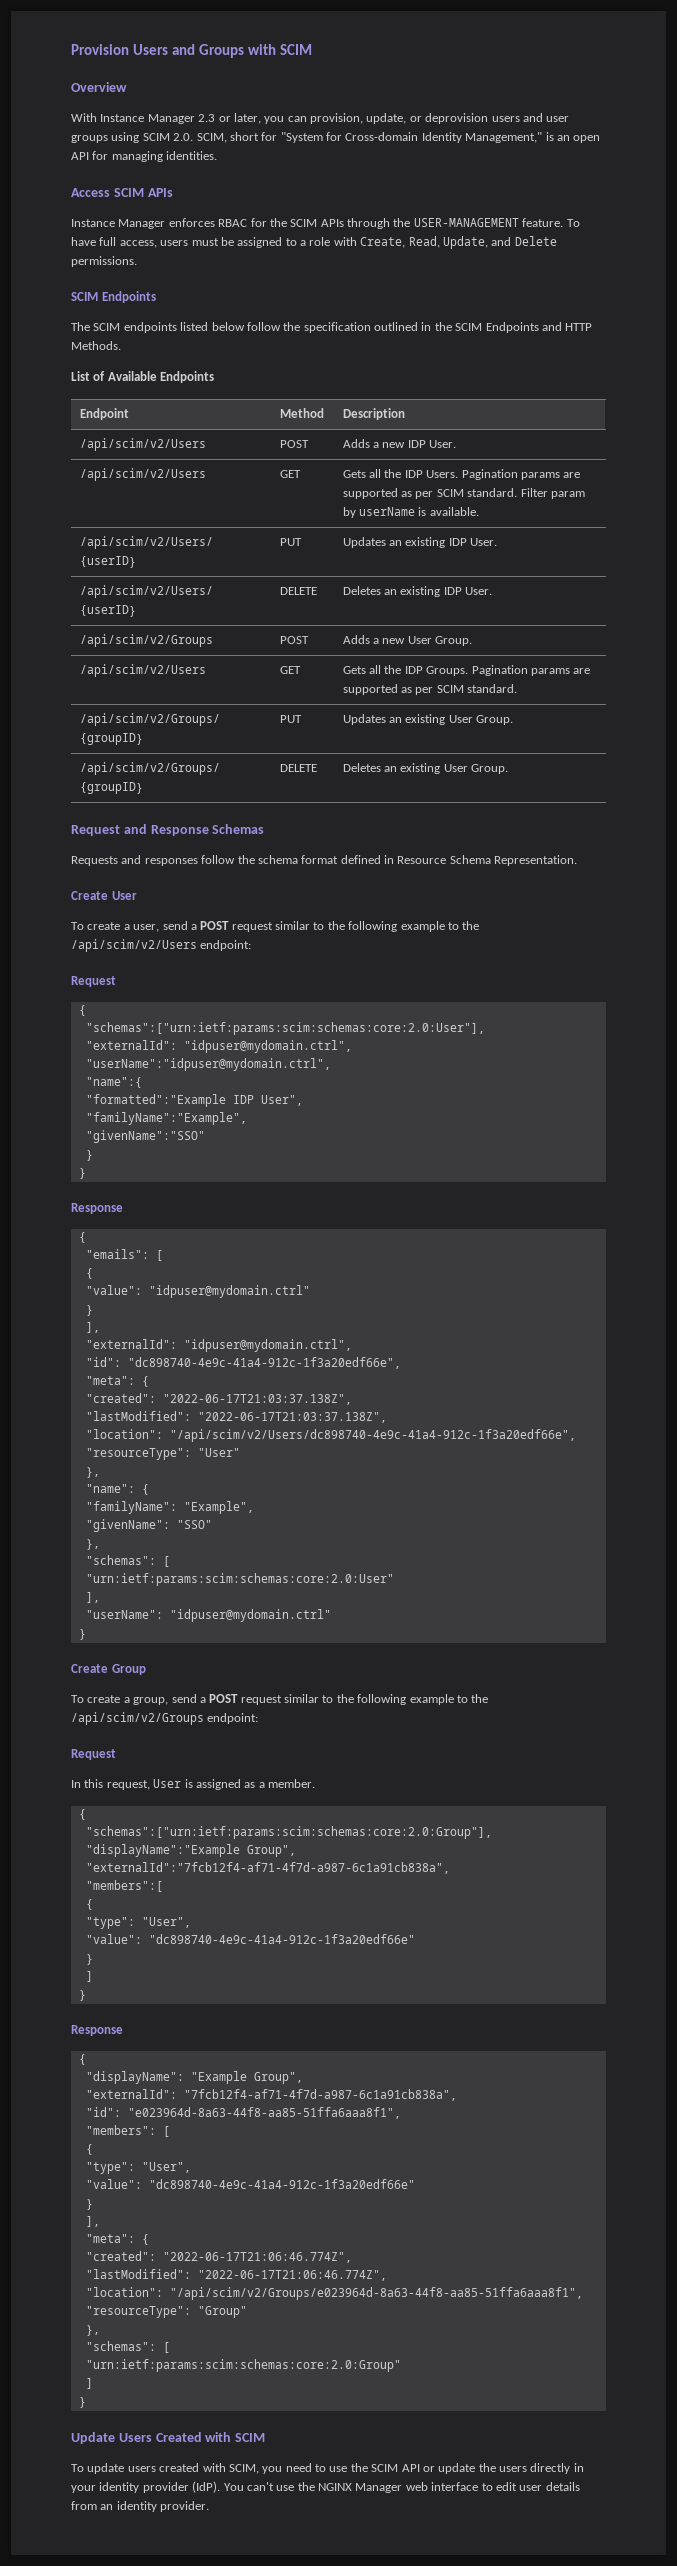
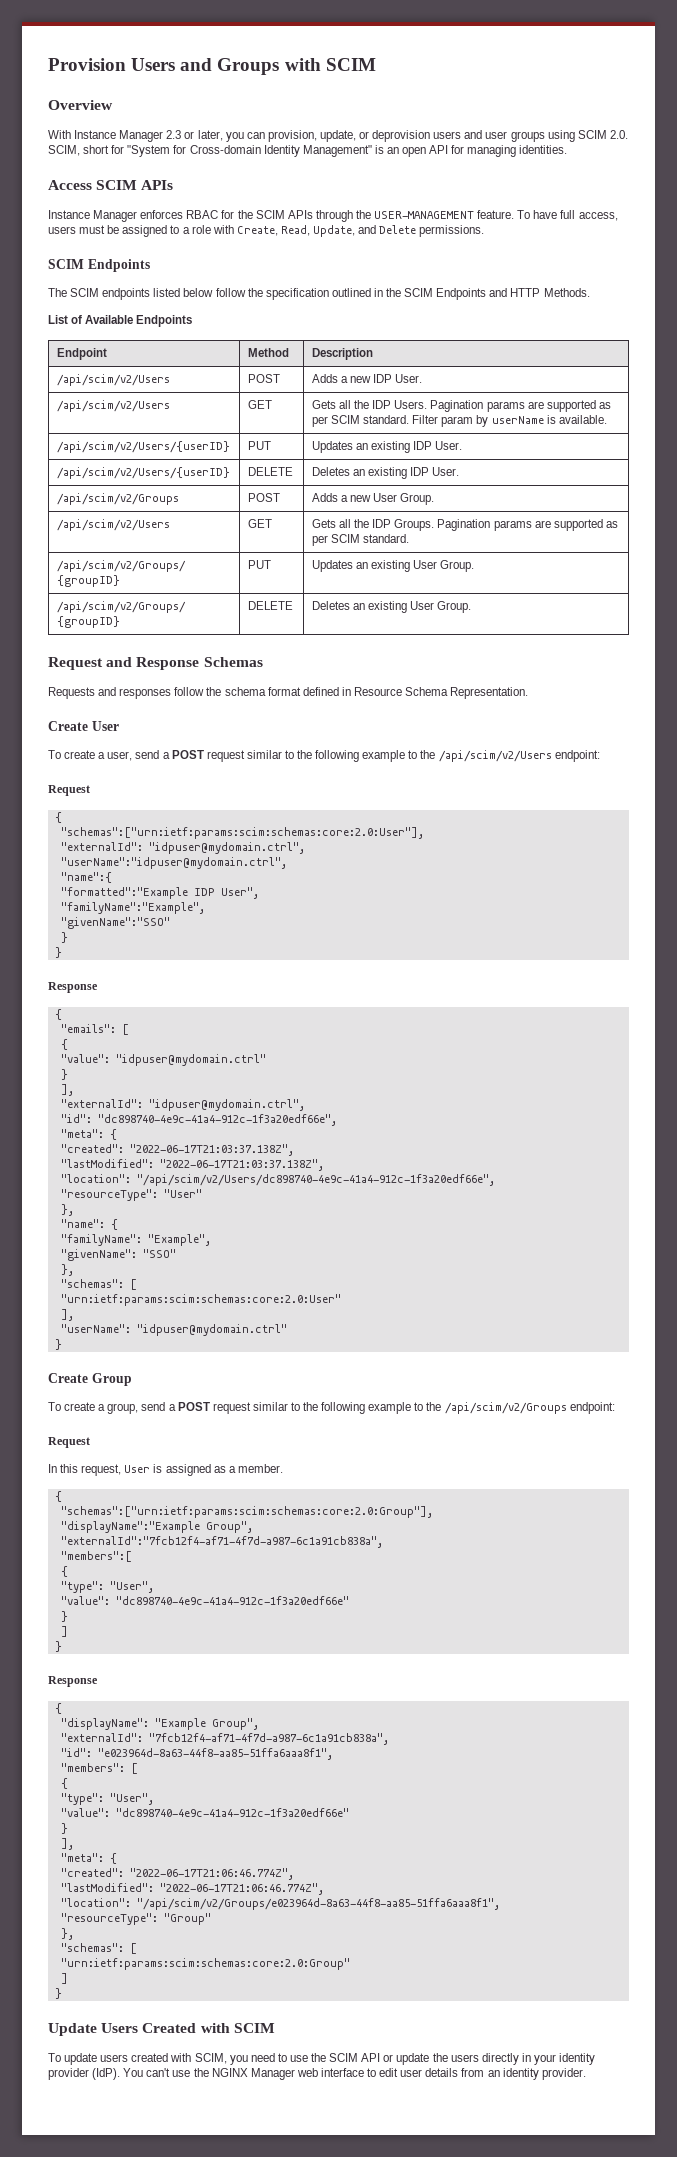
[465,132,543,143] Management," -> [302,145,372,157] Management"

